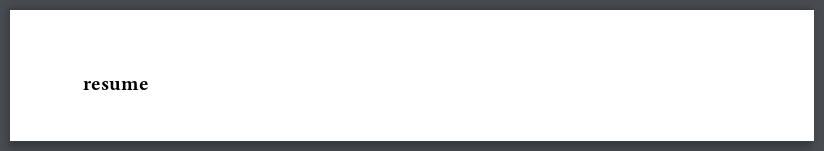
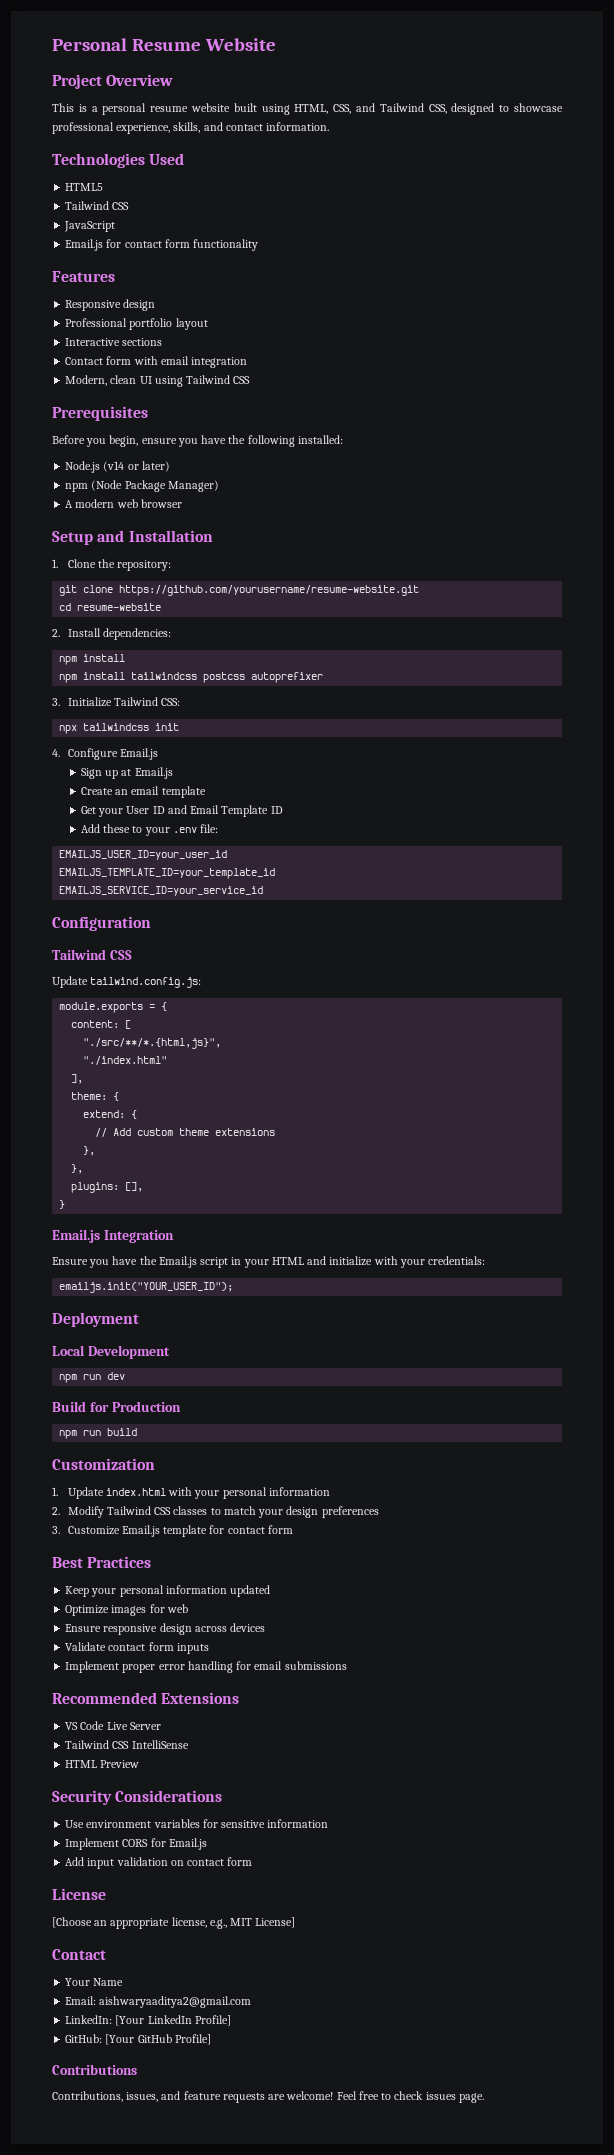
[83,80,149,91] resume -> [52,38,276,51] [52,74,174,89] [52,103,564,115] [52,122,330,134] [52,153,185,168] [65,183,104,191] [65,201,130,210] [64,221,116,232] [65,239,259,251] [52,271,115,282] [65,299,156,311] [65,318,208,330] [65,338,163,346] [65,356,248,368] [65,375,251,387] [52,406,148,421] [52,435,343,447] [65,461,170,473] [65,480,219,492] [65,499,182,508] [52,530,213,545] [52,559,172,571] [59,585,420,596] [59,603,162,611] [52,628,171,640] [59,654,126,665] [59,672,324,683] [52,697,181,707] [59,723,180,734] [52,748,158,760] [80,767,173,779] [80,786,206,798] [80,805,283,817] [80,824,219,836] [59,850,228,860] [59,868,276,879] [59,886,264,896] [52,916,151,931] [52,949,132,960] [52,976,202,988] [59,1002,168,1013] [71,1020,132,1029] [83,1038,222,1049] [83,1056,168,1065] [71,1074,84,1084] [71,1092,120,1101] [83,1110,138,1119] [95,1128,276,1137] [83,1146,96,1156] [71,1164,84,1174] [71,1182,144,1193] [59,1200,66,1209] [52,1229,174,1243] [52,1256,486,1268] [59,1282,234,1293] [52,1312,139,1327] [52,1345,170,1359] [59,1372,126,1383] [52,1401,181,1412] [59,1428,138,1439] [52,1458,155,1470] [52,1487,330,1499] [52,1506,379,1518] [52,1525,293,1537] [52,1556,152,1568] [65,1585,271,1597] [65,1604,188,1616] [65,1623,266,1635] [65,1642,209,1654] [65,1661,347,1673] [52,1692,240,1704] [65,1721,161,1730] [65,1740,189,1749] [65,1760,140,1768] [52,1790,223,1805] [65,1819,329,1828] [65,1838,207,1850] [65,1857,253,1869] [52,1888,106,1900] [52,1917,296,1929] [52,1949,106,1960] [65,1978,124,1986] [65,1996,252,2008] [65,2015,231,2026] [65,2034,211,2045] [52,2064,137,2075] [52,2091,484,2103] Personal Resume Website // Project Overview // This is a personal resume website built using HTML, CSS, and Tailwind CSS, designed to showcase professional experience, skills, and contact information. // Technologies Used // HTML5 // Tailwind CSS // JavaScript // Email.js for contact form functionality // Features // Responsive design // Professional portfolio layout // Interactive sections // Contact form with email integration // Modern, clean UI using Tailwind CSS // Prerequisites // Before you begin, ensure you have the following installed: // Node.js (v14 or later) // npm (Node Package Manager) // A modern web browser // Setup and Installation // 1. Clone the repository: // git clone https://github.com/yourusername/resume-website.git // cd resume-website // 2. Install dependencies: // npm install // npm install tailwindcss postcss autoprefixer // 3. Initialize Tailwind CSS: // npx tailwindcss init // 4. Configure Email.js // Sign up at Email.js // Create an email template // Get your User ID and Email Template ID // Add these to your .env file: // EMAILJS_USER_ID=your_user_id // EMAILJS_TEMPLATE_ID=your_template_id // EMAILJS_SERVICE_ID=your_service_id // Configuration // Tailwind CSS // Update tailwind.config.js: // module.exports = { // content: [ // "./src/**/*.{html,js}", // "./index.html" // ], // theme: { // extend: { // // Add custom theme extensions // }, // }, // plugins: [], // } // Email.js Integration // Ensure you have the Email.js script in your HTML and initialize with your credentials: // emailjs.init("YOUR_USER_ID"); // Deployment // Local Development // npm run dev // Build for Production // npm run build // Customization // 1. Update index.html with your personal information // 2. Modify Tailwind CSS classes to match your design preferences // 3. Customize Email.js template for contact form // Best Practices // Keep your personal information updated // Optimize images for web // Ensure responsive design across devices // Validate contact form inputs // Implement proper error handling for email submissions // Recommended Extensions // VS Code Live Server // Tailwind CSS IntelliSense // HTML Preview // Security Considerations // Use environment variables for sensitive information // Implement CORS for Email.js // Add input validation on contact form // License // [Choose an appropriate license, e.g., MIT License] // Contact // Your Name // Email: aishwaryaaditya2@gmail.com // LinkedIn: [Your LinkedIn Profile] // GitHub: [Your GitHub Profile] // Contributions // Contributions, issues, and feature requests are welcome! Feel free to check issues page.

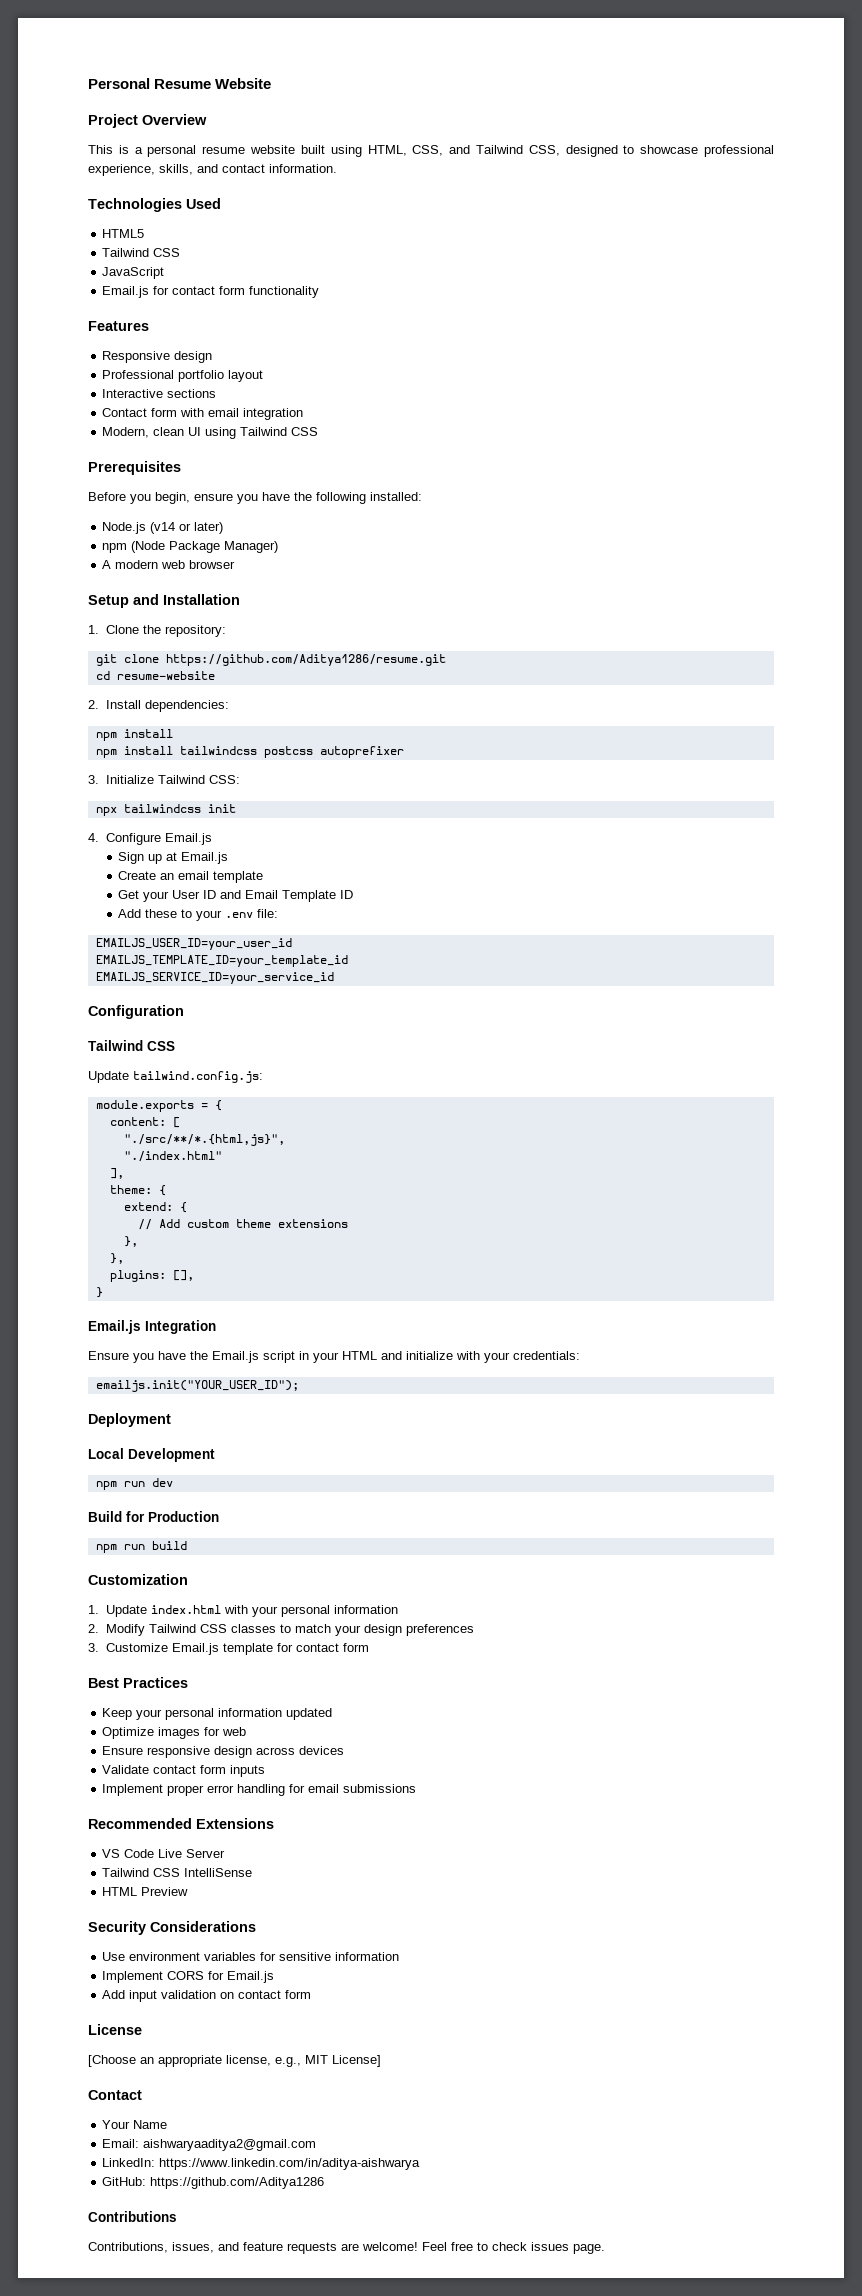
[119,585,420,596] https://github.com/yourusername/resume-website.git -> [165,654,446,666] https://github.com/Aditya1286/resume.git
[115,2015,231,2026] [65,2034,211,2045] [Your LinkedIn Profile] // GitHub: [Your GitHub Profile] -> [159,2158,421,2170] [102,2177,325,2189] https://www.linkedin.com/in/aditya-aishwarya // GitHub: https://github.com/Aditya1286

